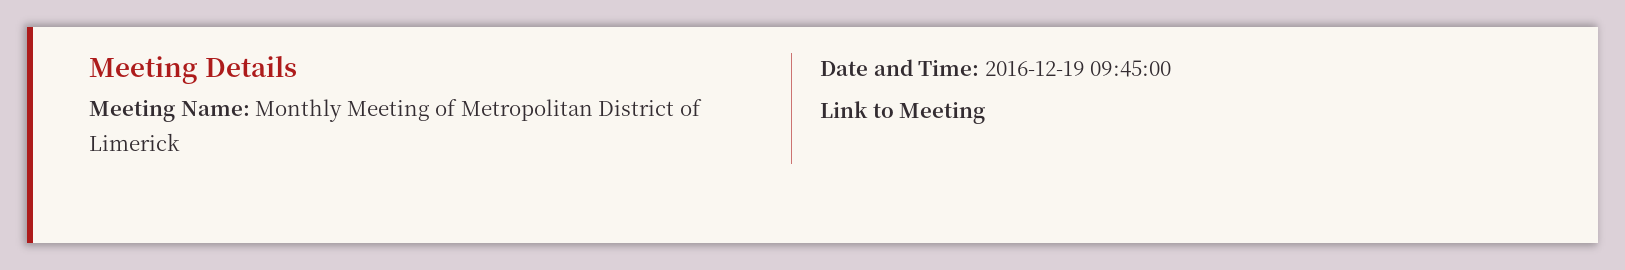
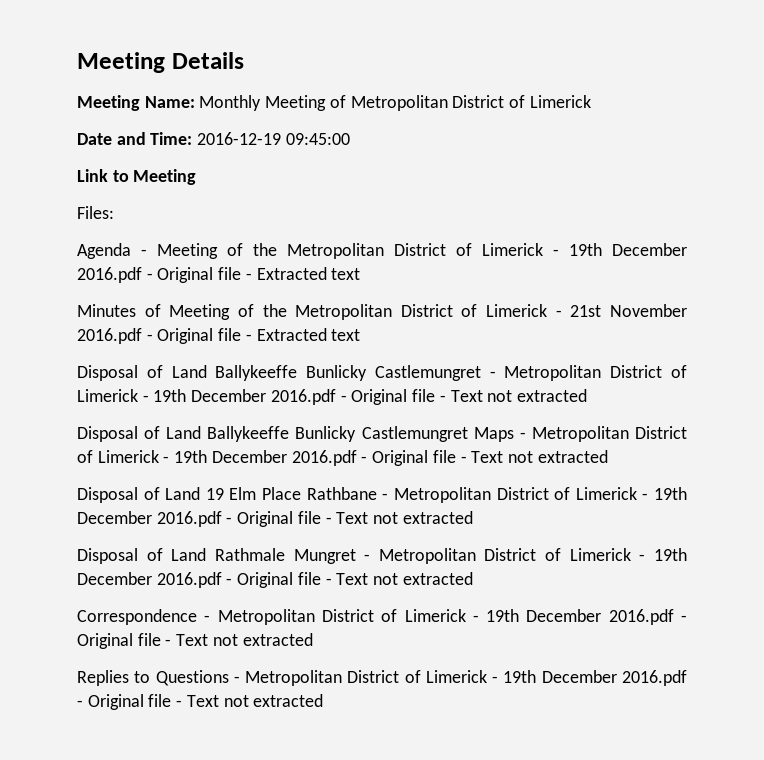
(986, 113) none -> [77,206,114,219] [77,243,687,259] [77,267,361,283] [77,304,687,320] [77,328,361,344] [77,365,687,381] [77,389,587,405] [77,426,687,442] [77,450,608,466] [77,487,688,503] [77,511,473,527] [77,548,687,564] [77,572,473,588] [77,609,687,625] [77,633,313,649] [77,670,687,686] [77,694,324,710] // Files: // Agenda - Meeting of the Metropolitan District of Limerick - 19th December 2016.pdf - Original file - Extracted text // Minutes of Meeting of the Metropolitan District of Limerick - 21st November 2016.pdf - Original file - Extracted text // Disposal of Land Ballykeeffe Bunlicky Castlemungret - Metropolitan District of Limerick - 19th December 2016.pdf - Original file - Text not extracted // Disposal of Land Ballykeeffe Bunlicky Castlemungret Maps - Metropolitan District of Limerick - 19th December 2016.pdf - Original file - Text not extracted // Disposal of Land 19 Elm Place Rathbane - Metropolitan District of Limerick - 19th December 2016.pdf - Original file - Text not extracted // Disposal of Land Rathmale Mungret - Metropolitan District of Limerick - 19th December 2016.pdf - Original file - Text not extracted // Correspondence - Metropolitan District of Limerick - 19th December 2016.pdf - Original file - Text not extracted // Replies to Questions - Metropolitan District of Limerick - 19th December 2016.pdf - Original file - Text not extracted

